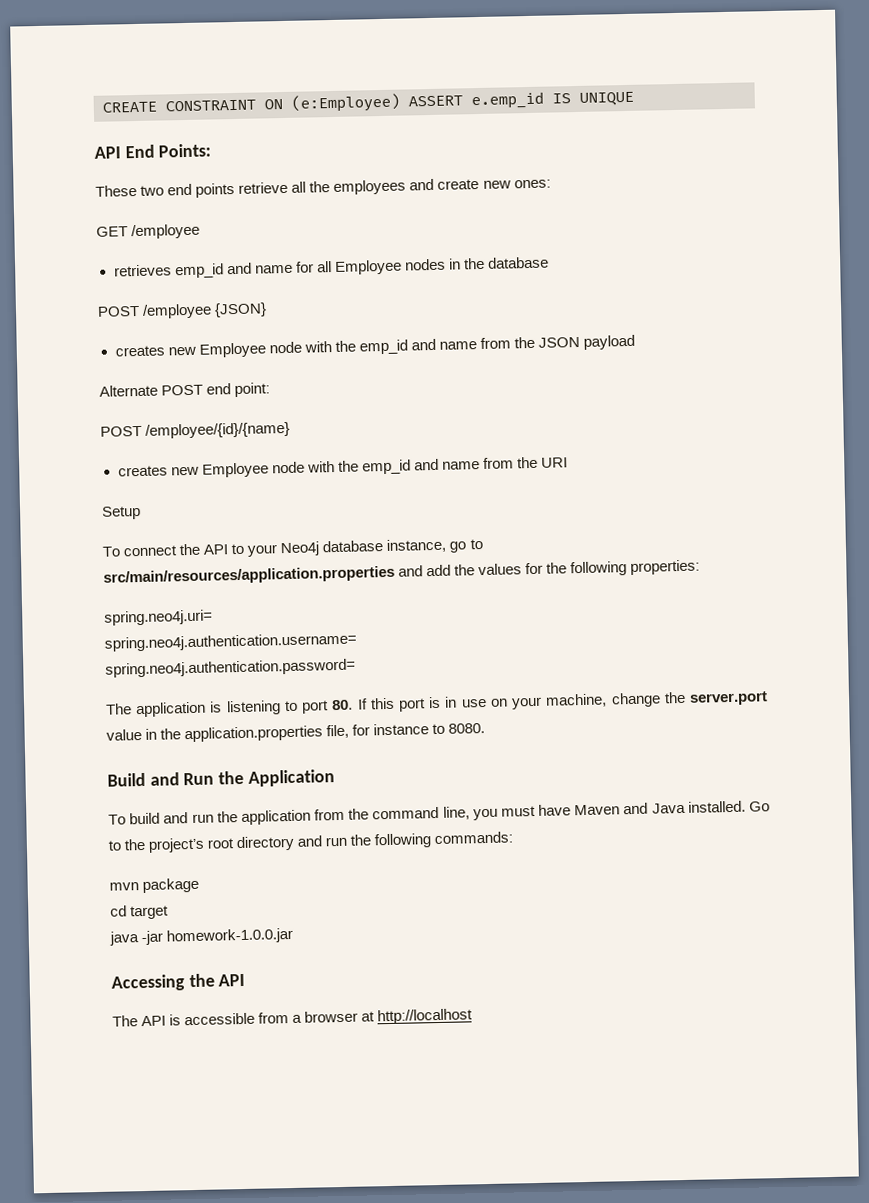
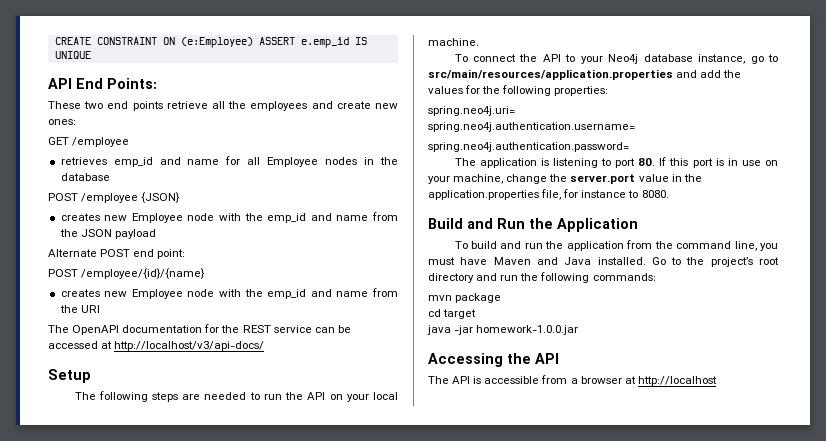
[101,505,141,520] Setup -> [48,324,351,335] [48,341,265,351] [48,369,91,383] [74,391,398,402] [428,38,479,46] The OpenAPI documentation for the REST service can be accessed at http://localhost/v3/api-docs/ // Setup // The following steps are needed to run the API on your local machine.

